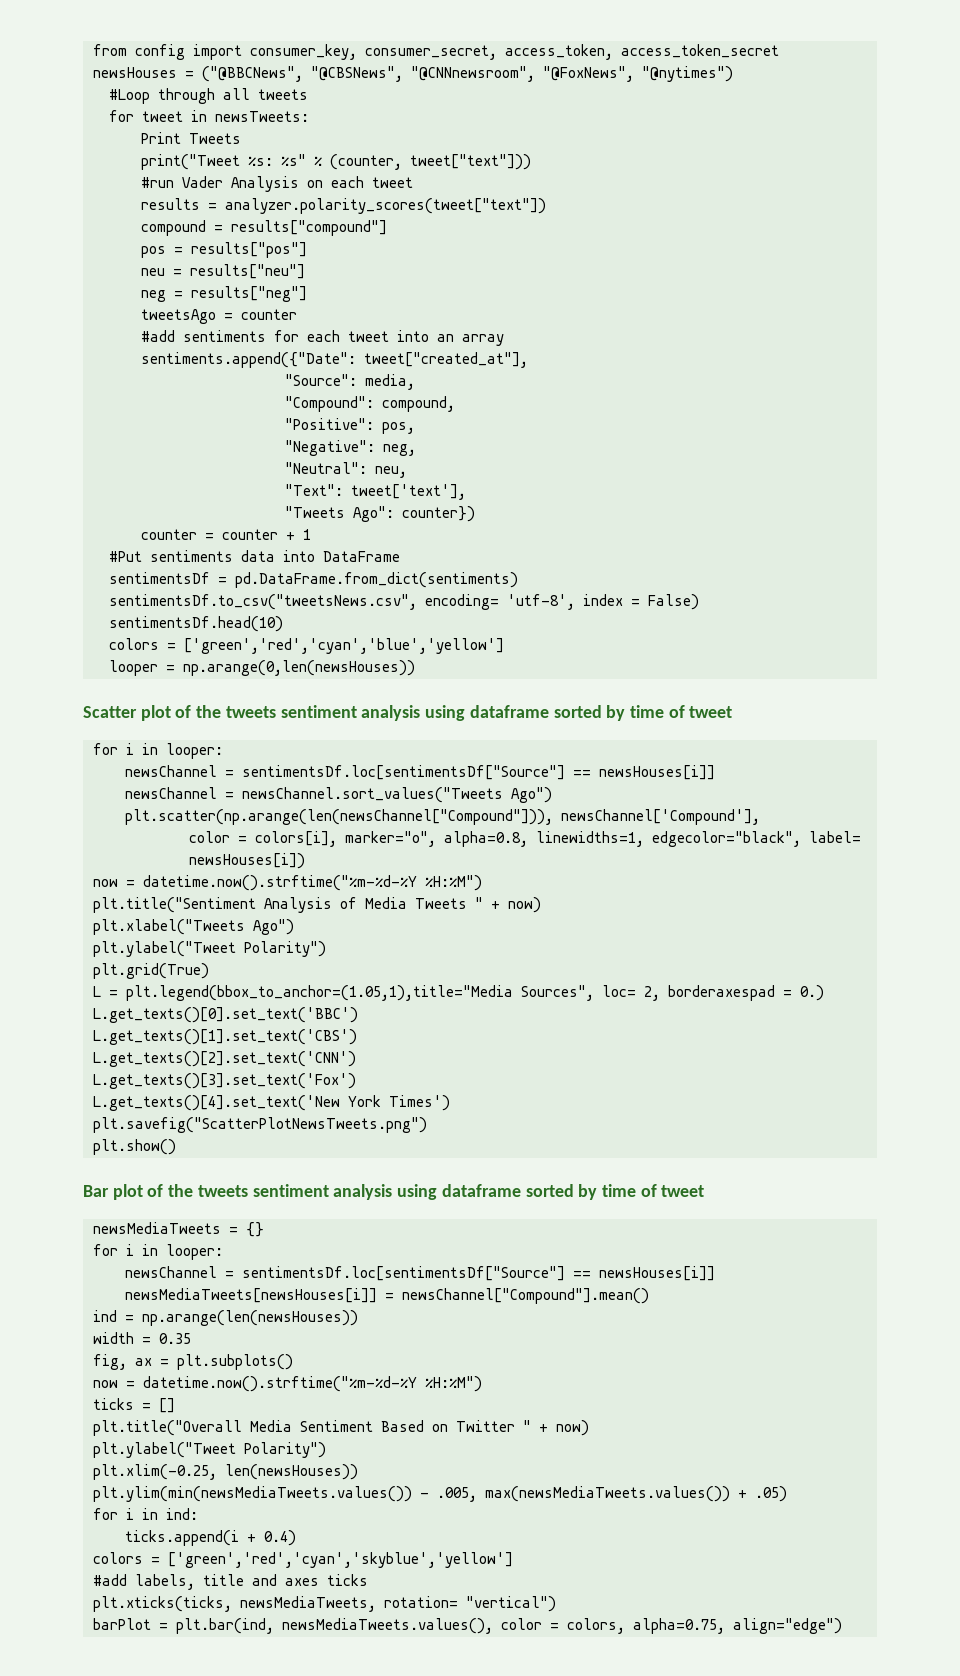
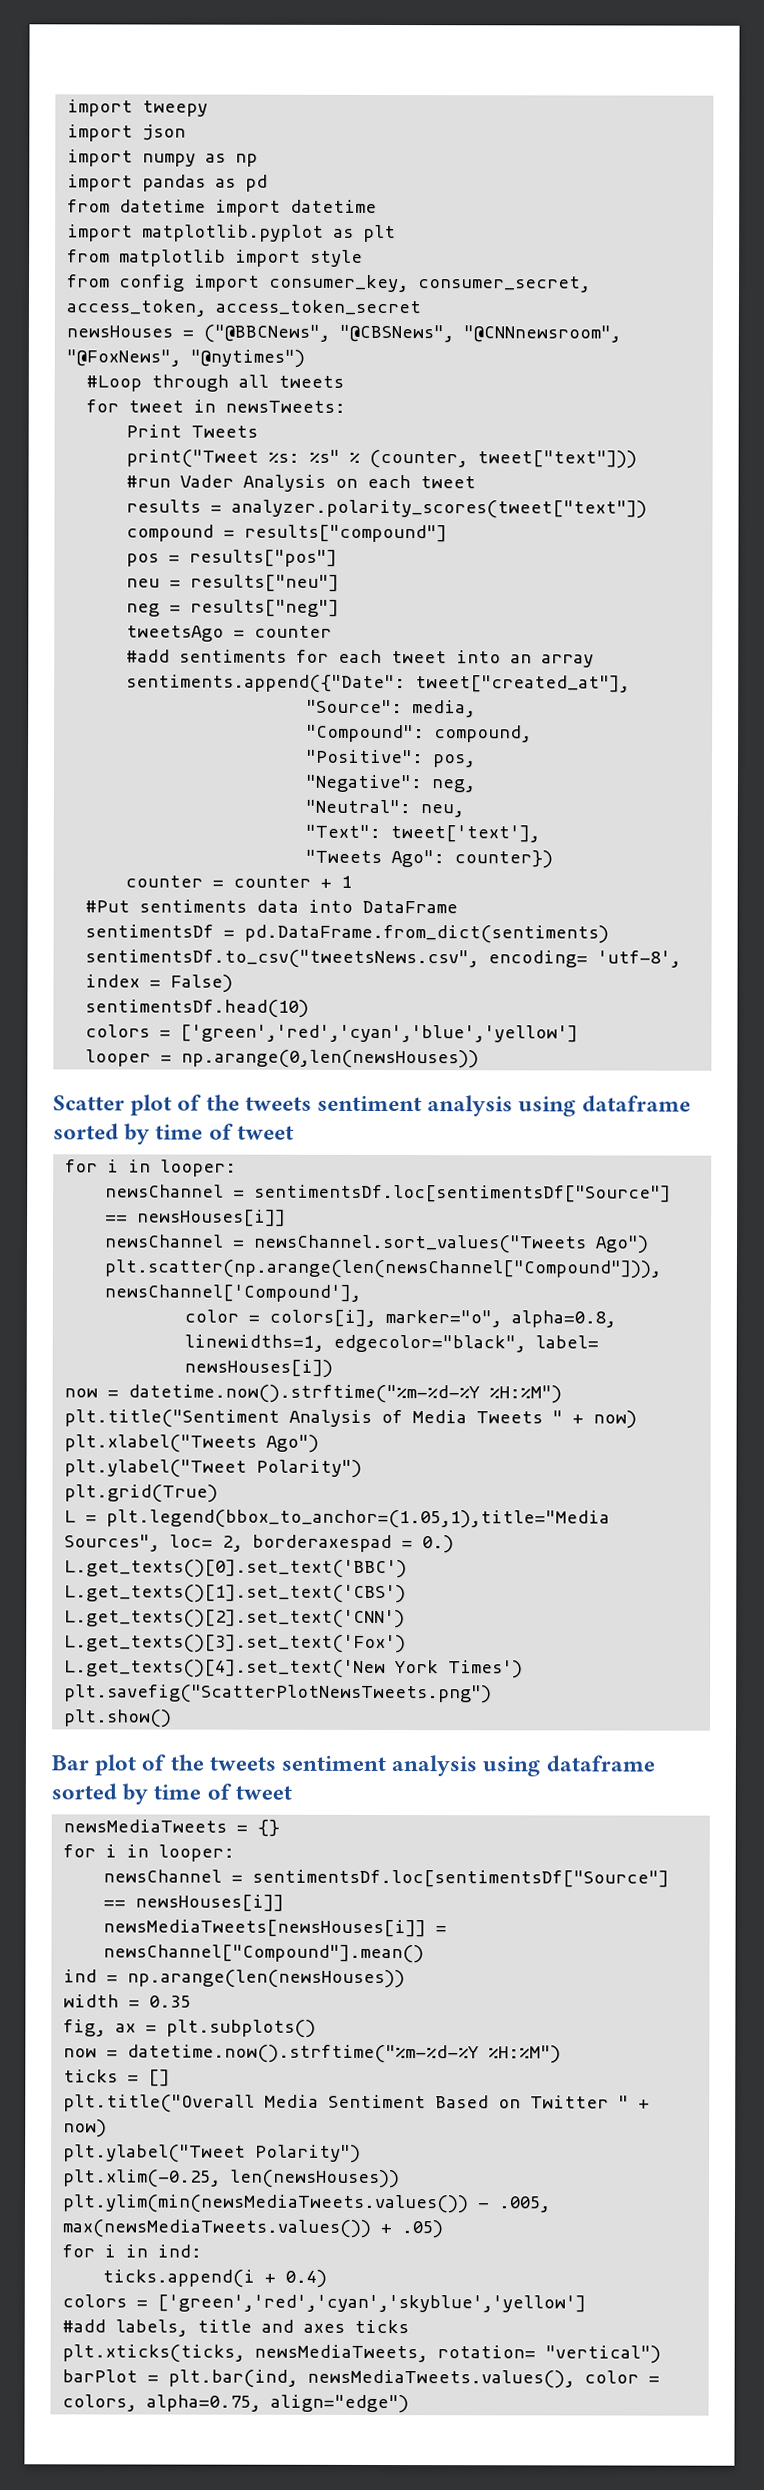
(92, 50) none -> [66,99,208,117] [66,124,186,142] [66,149,258,167] [66,174,268,192] [66,199,377,217] [66,224,396,243] [66,249,363,267] import tweepy // import json // import numpy as np // import pandas as pd // from datetime import datetime // import matplotlib.pyplot as plt // from matplotlib import style //

